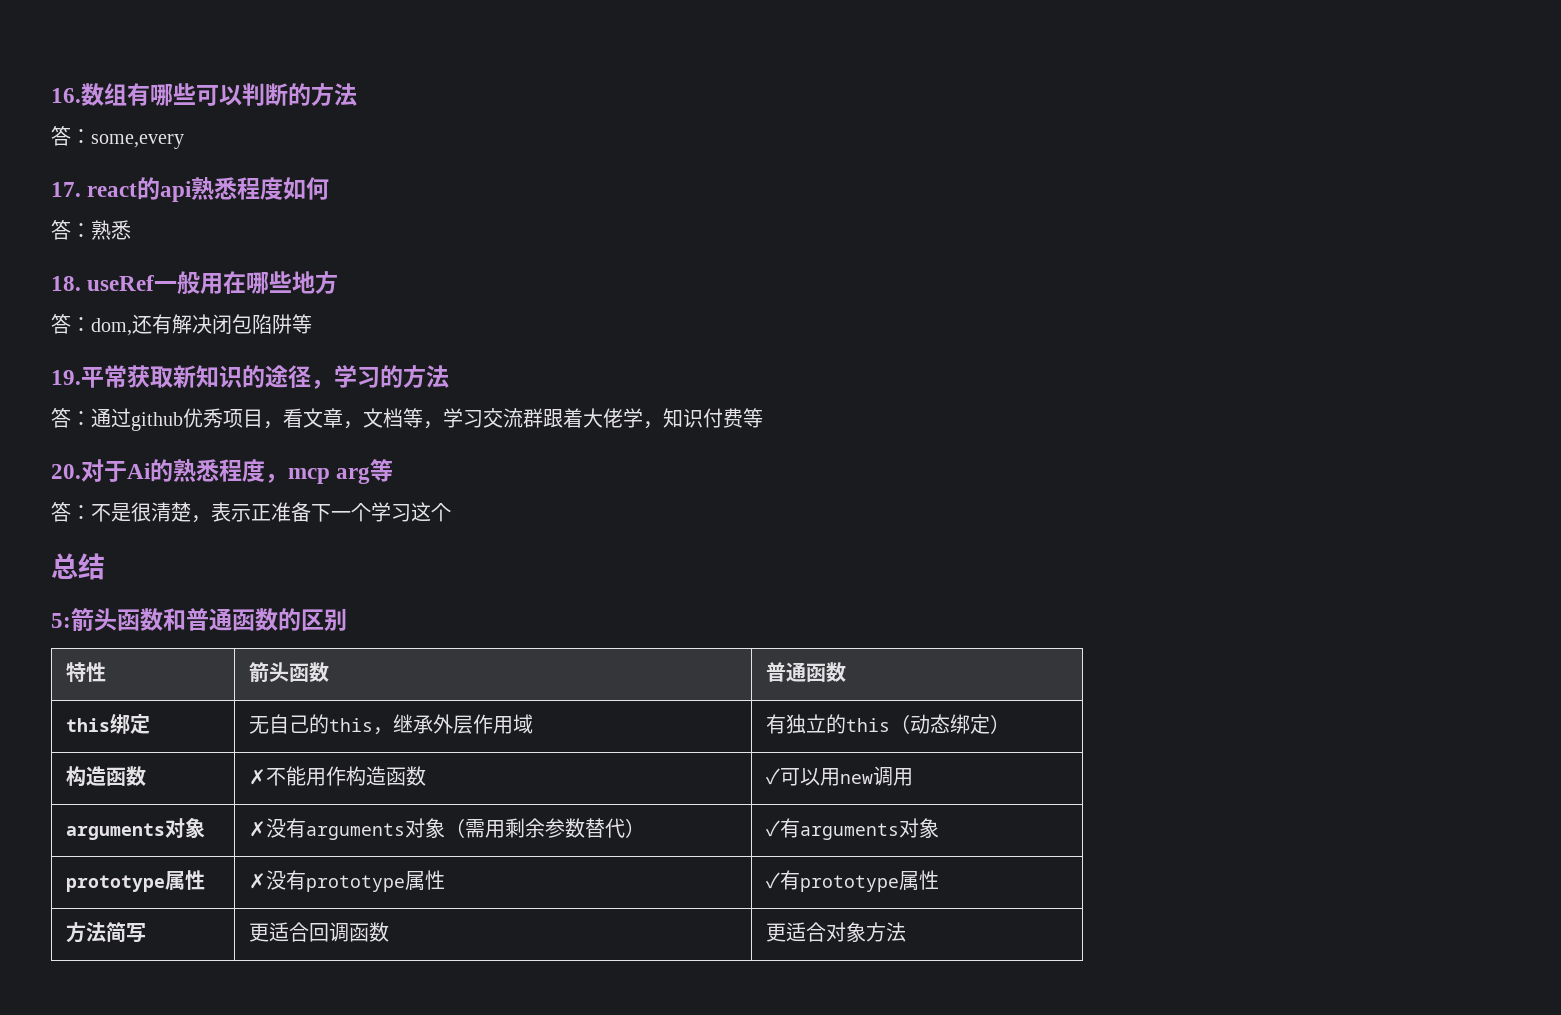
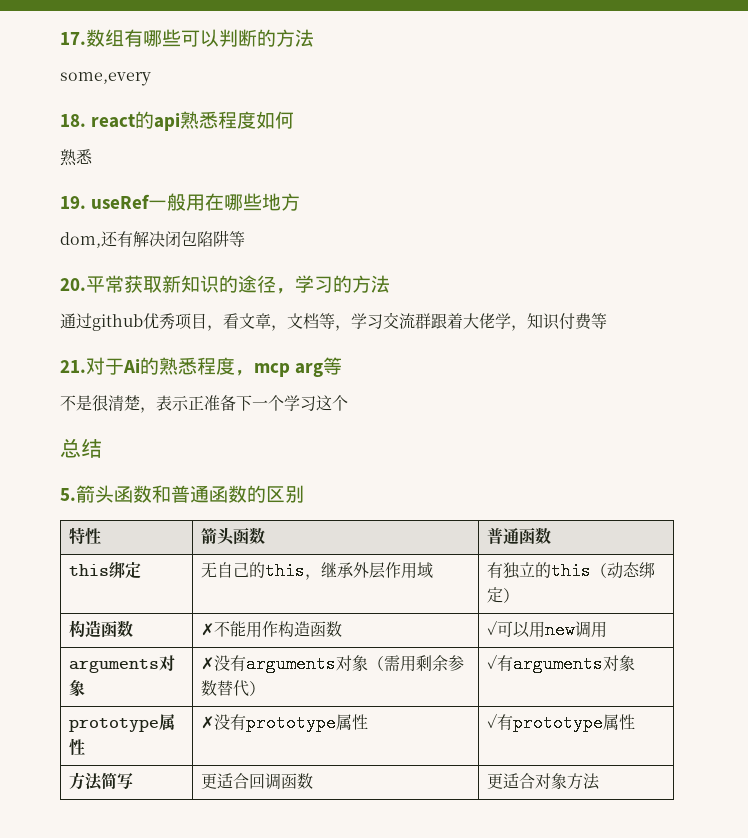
[51,88,81,103] 16. -> [60,32,86,45] 17.
[51,126,91,146] 答： -> (314, 38) none
[51,182,81,197] 17. -> [60,114,86,127] 18.
[51,220,91,240] 答： -> (295, 120) none
[51,276,81,291] 18. -> [60,196,86,209] 19.
[51,314,91,334] 答： -> (301, 202) none
[51,370,81,385] 19. -> [60,278,86,291] 20.
[51,408,91,428] 答： -> (390, 284) none
[51,464,81,479] 20. -> [60,360,86,373] 21.
[51,502,91,522] 答： -> (343, 366) none
[51,613,71,628] 5: -> [60,488,76,501] 5.

